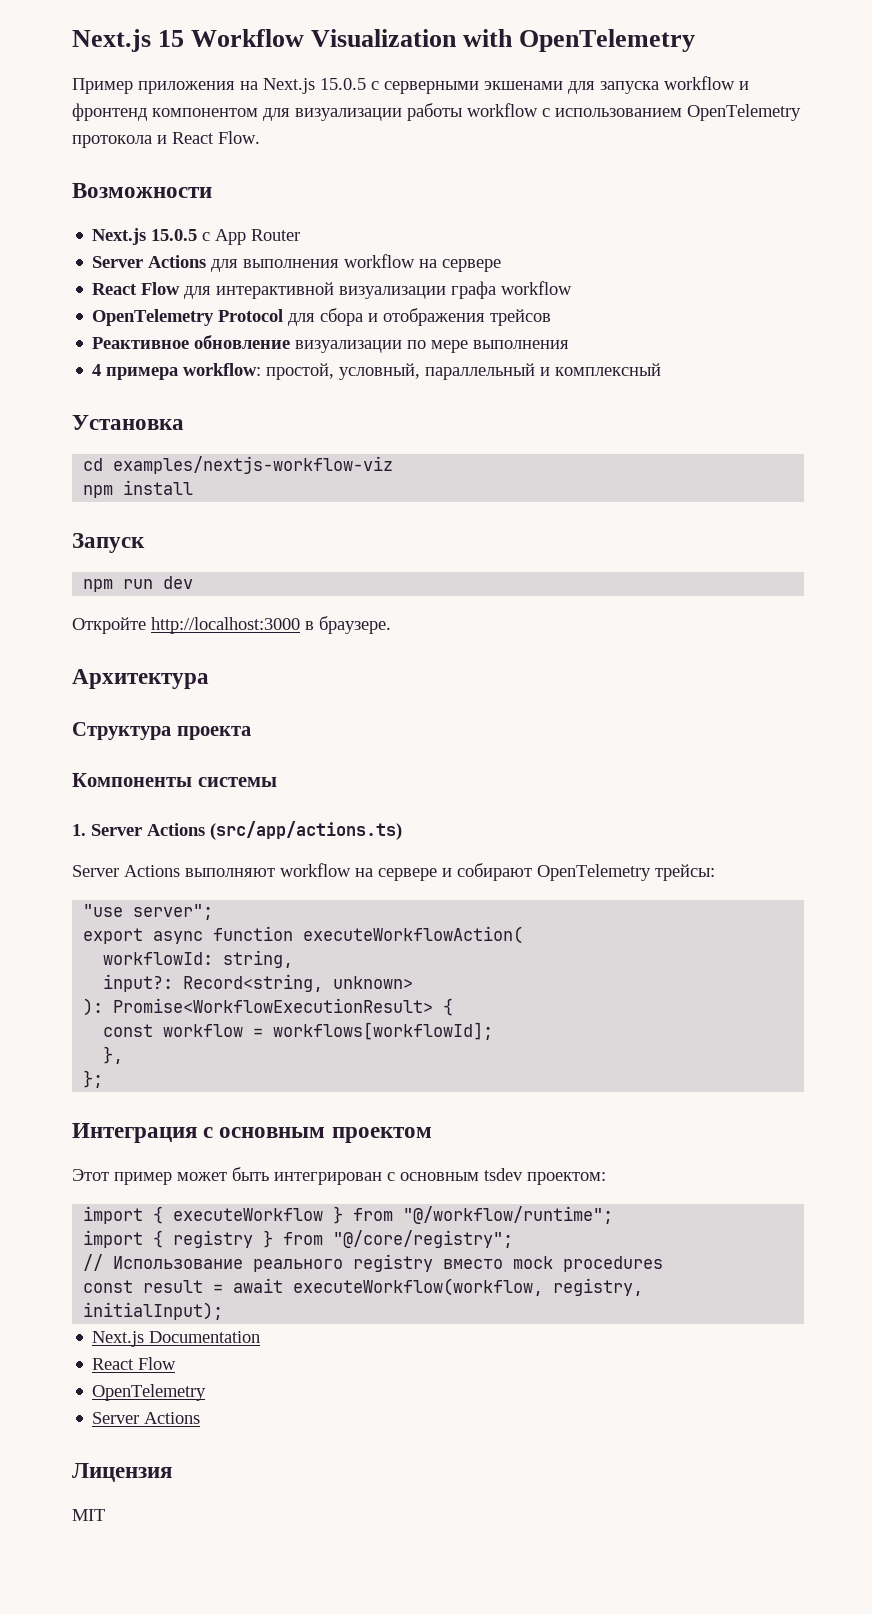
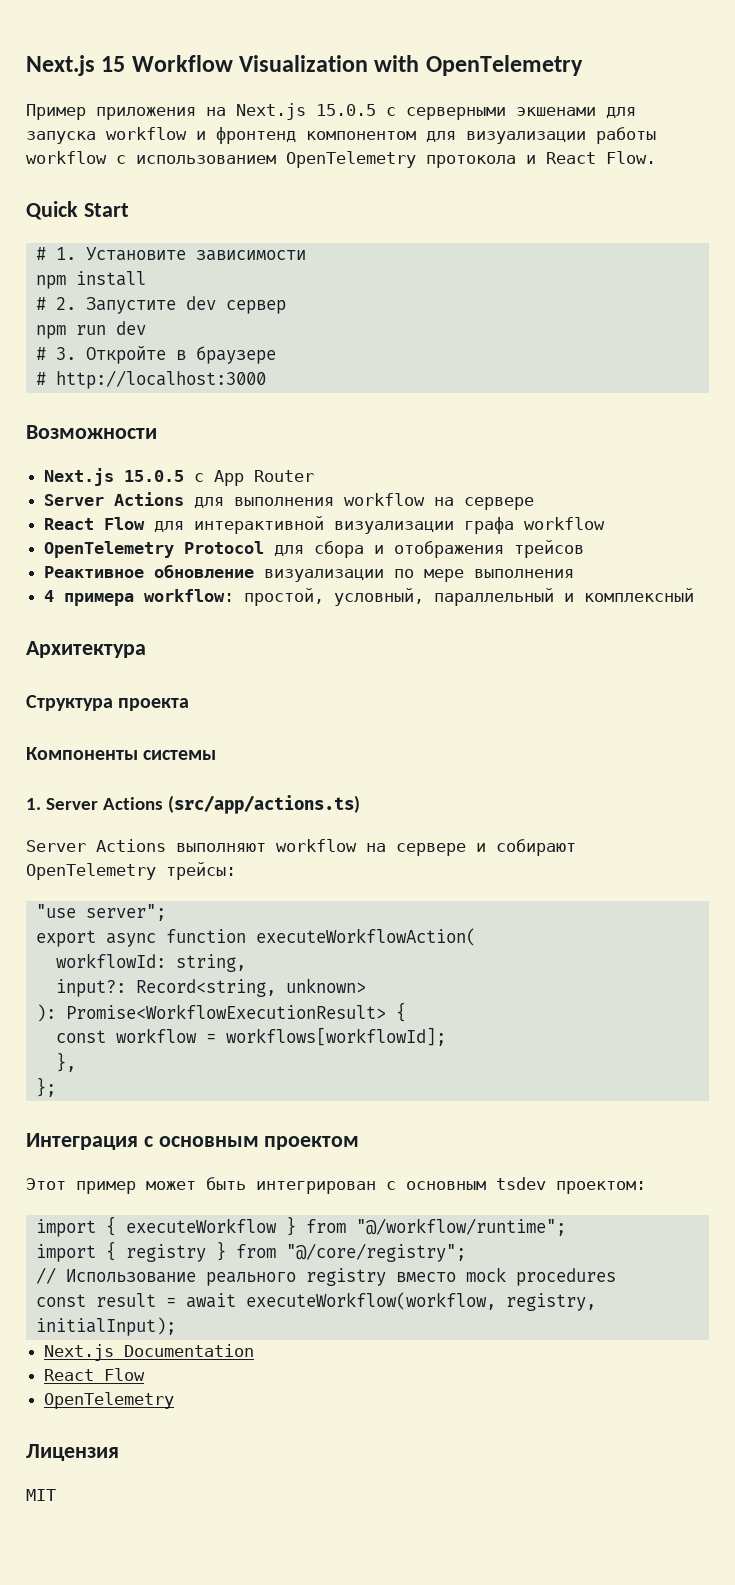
(260, 137) none -> [26,201,129,220] [35,247,306,261] [35,271,146,289] [35,296,286,314] [35,321,146,339] [35,345,276,364] [35,370,266,389] // Quick Start // # 1. Установите зависимости // npm install // # 2. Запустите dev сервер // npm run dev // # 3. Откройте в браузере // # http://localhost:3000
[72,415,184,430] [83,456,394,474] [83,480,194,498] [72,533,145,553] [83,576,194,592] [72,616,391,634] // Установка // cd examples/nextjs-workflow-viz // npm install // Запуск // npm run dev // Откройте http://localhost:3000 в браузере. -> (695, 595) none
[92,1412,201,1424] // Server Actions -> (175, 1400) none

